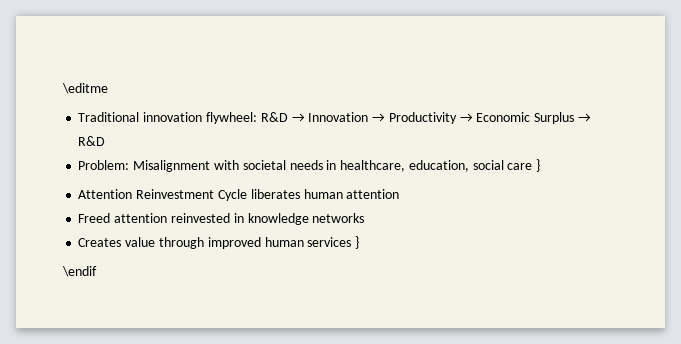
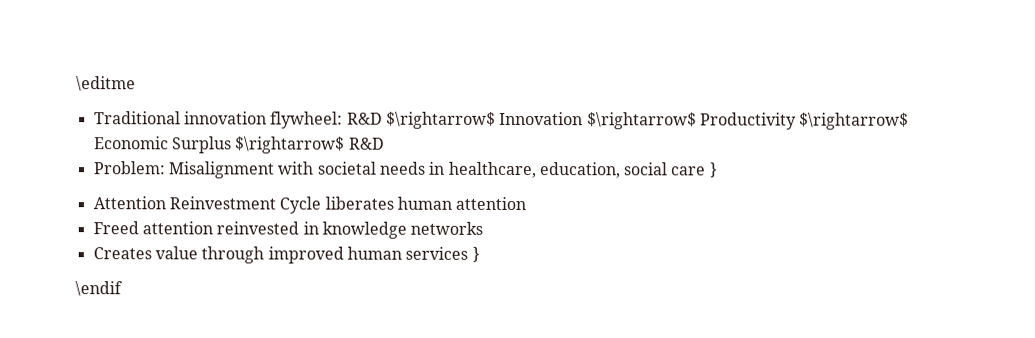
[291,112,473,124] → Innovation → Productivity → -> [385,111,910,130] $\rightarrow$ Innovation $\rightarrow$ Productivity $\rightarrow$
[577,113,591,122] → -> [235,136,346,154] $\rightarrow$

